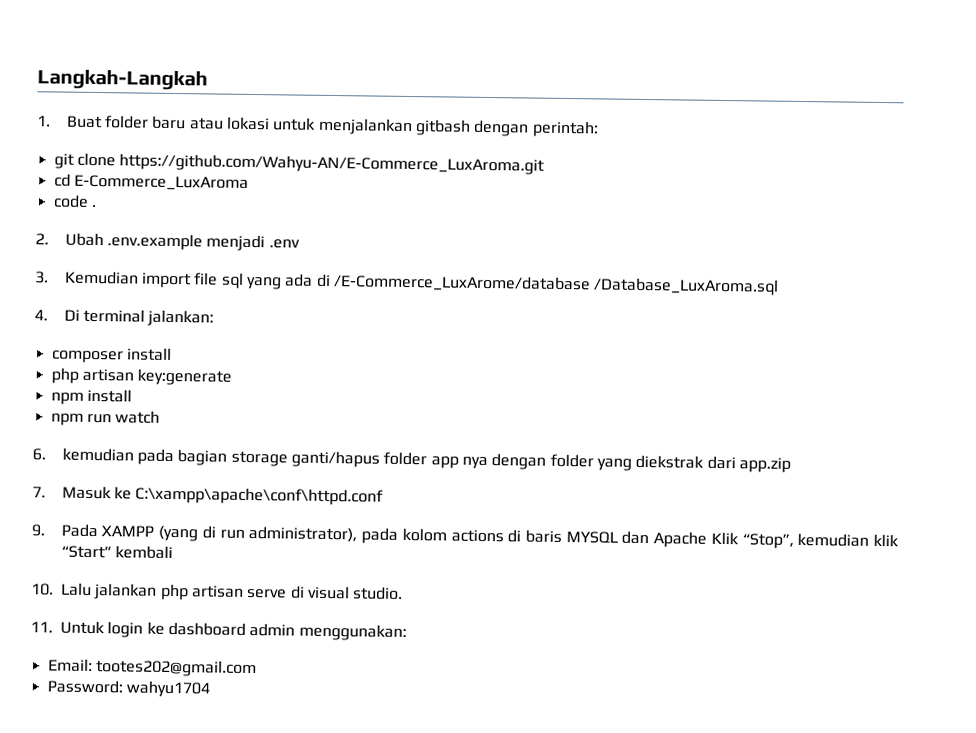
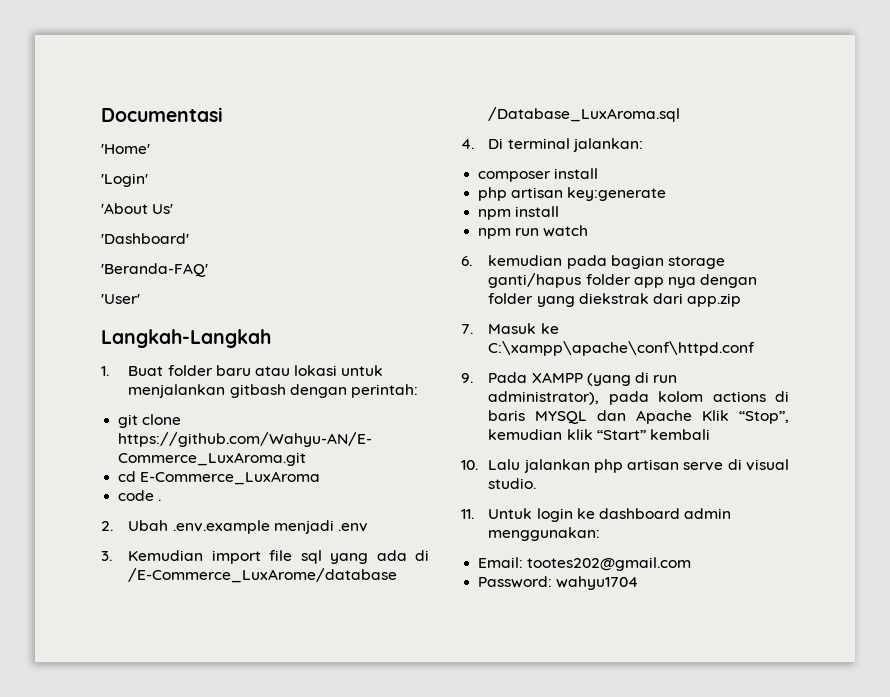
(37, 80) none -> [101,107,223,122] [101,144,150,154] [101,173,148,187] [101,203,174,214] [101,233,189,244] [101,263,208,277] [101,294,140,304] Documentasi // 'Home' // 'Login' // 'About Us' // 'Dashboard' // 'Beranda-FAQ' // 'User' //

